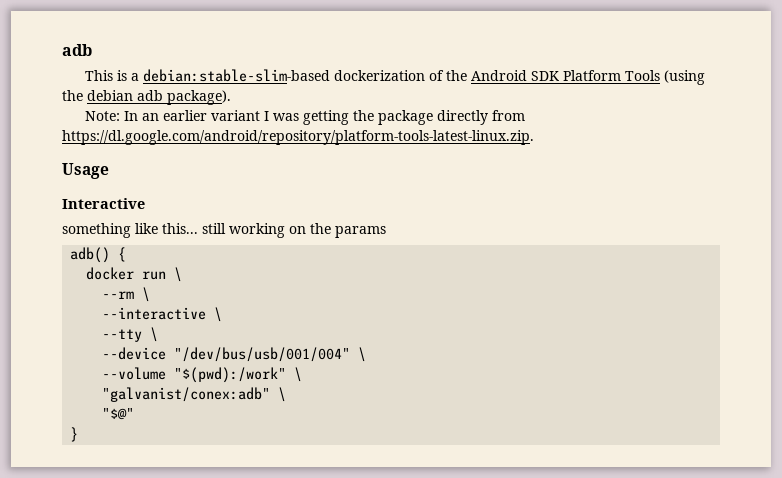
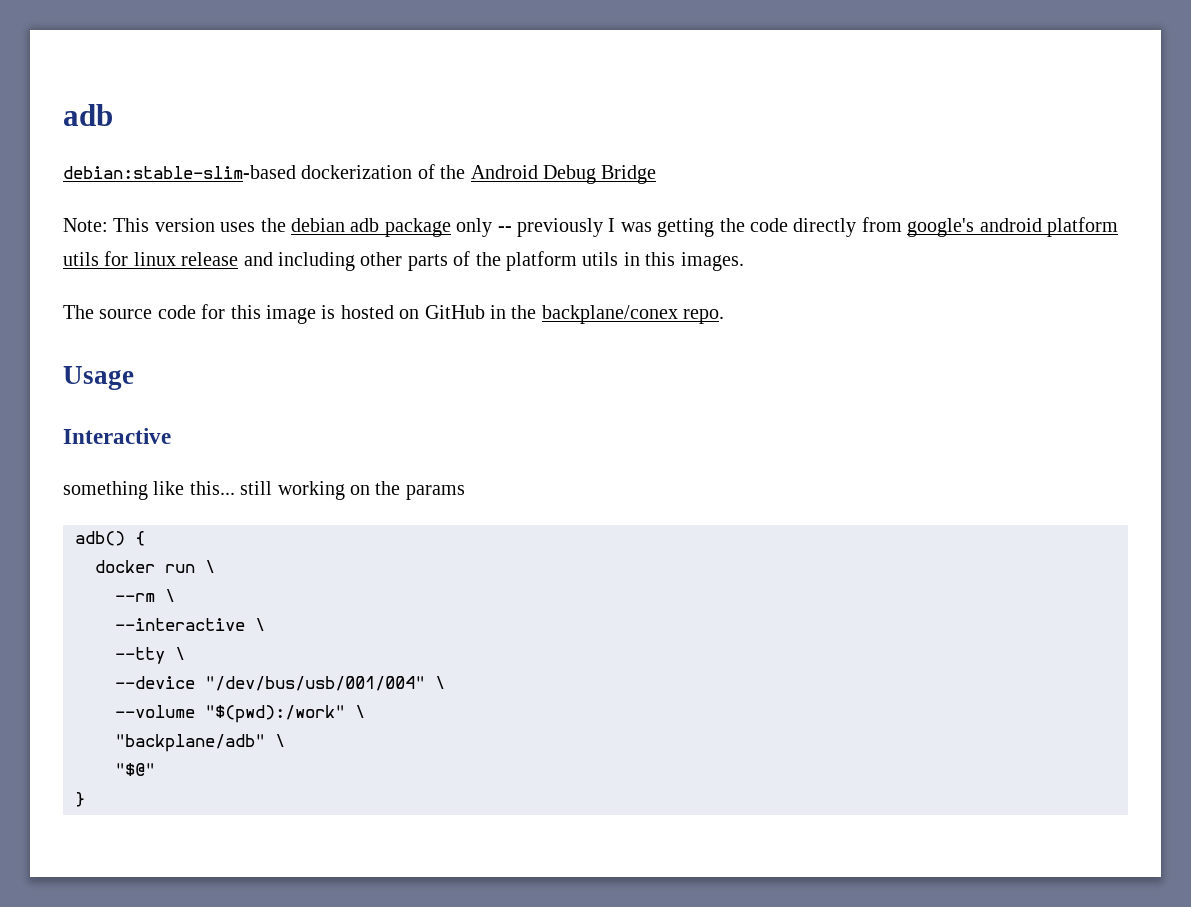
[84,70,139,81] This is a -> (113, 115) none
[530,70,705,85] [62,90,231,105] [84,110,260,121] SDK Platform Tools (using the debian adb package). // Note: In an earlier variant -> [542,165,657,184] [63,218,603,237] Debug Bridge // Note: This version uses the debian adb package only -- previously
[377,110,433,125] package -> [749,218,788,232] code
[62,130,534,145] https://dl.google.com/android/repository/platform-tools-latest-linux.zip. -> [907,217,1118,237] [63,251,744,271] [63,304,725,324] google's android platform utils for linux release and including other parts of the platform utils in this images. // The source code for this image is hosted on GitHub in the backplane/conex repo.
[102,387,271,402] "galvanist/conex:adb" -> [115,734,265,752] "backplane/adb"

